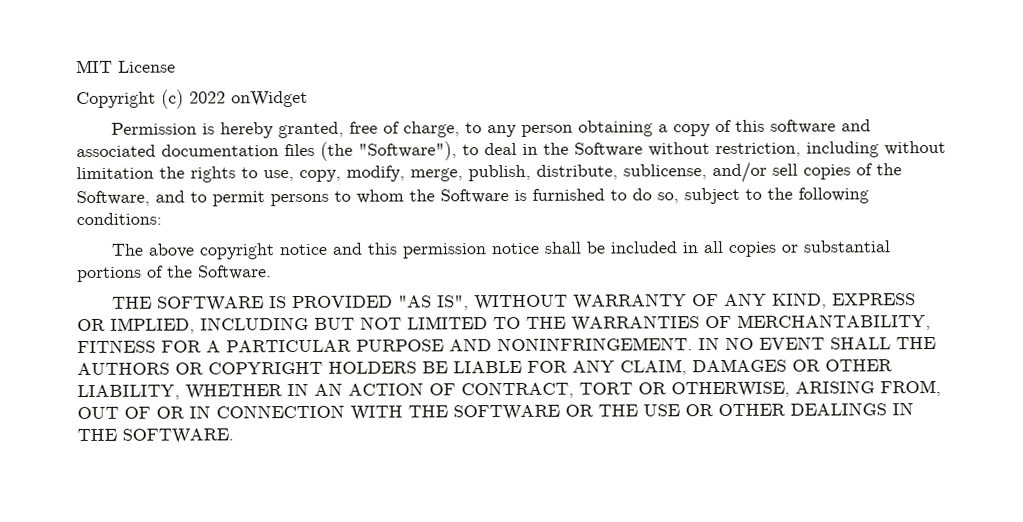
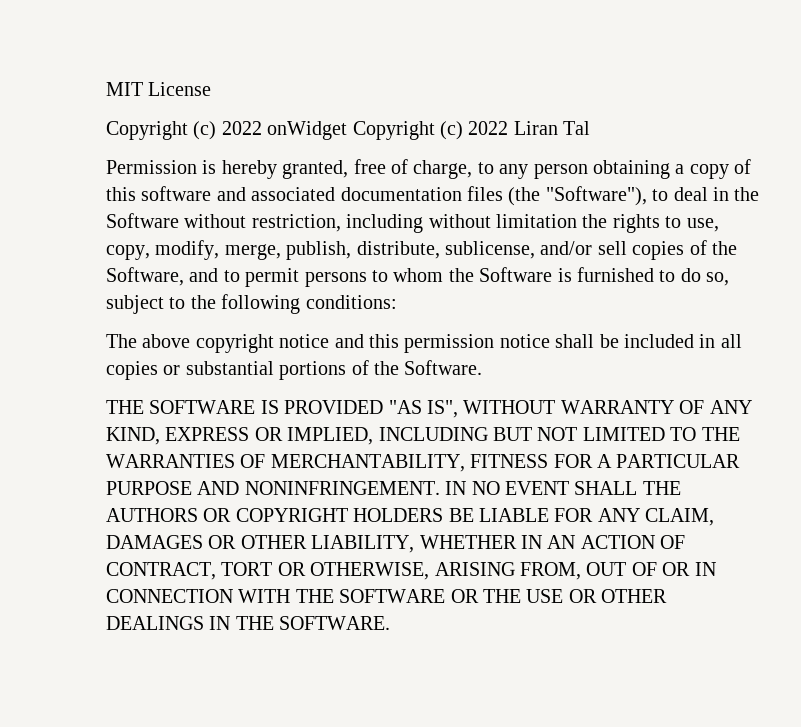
(308, 99) none -> [352,121,591,140] Copyright (c) 2022 Liran Tal

